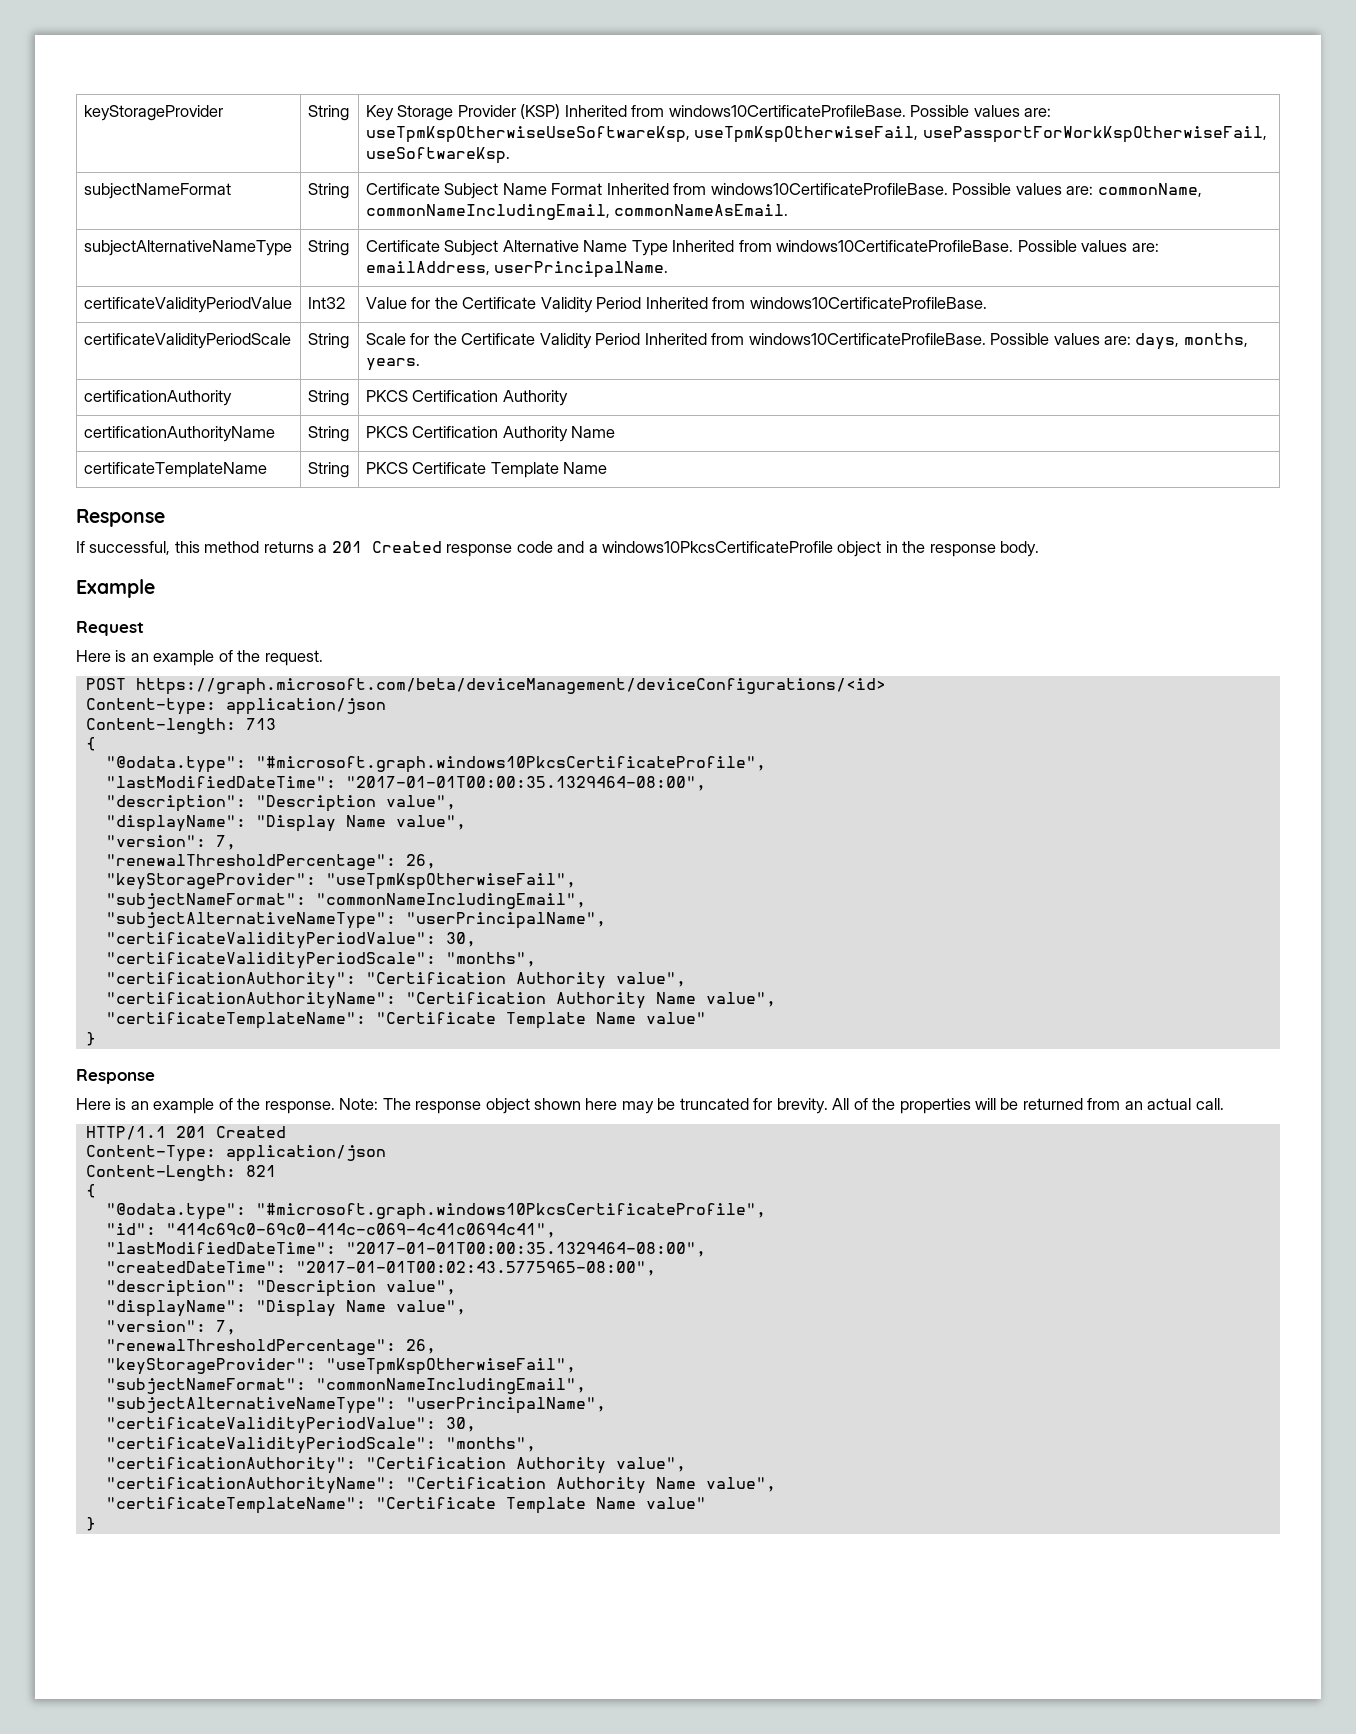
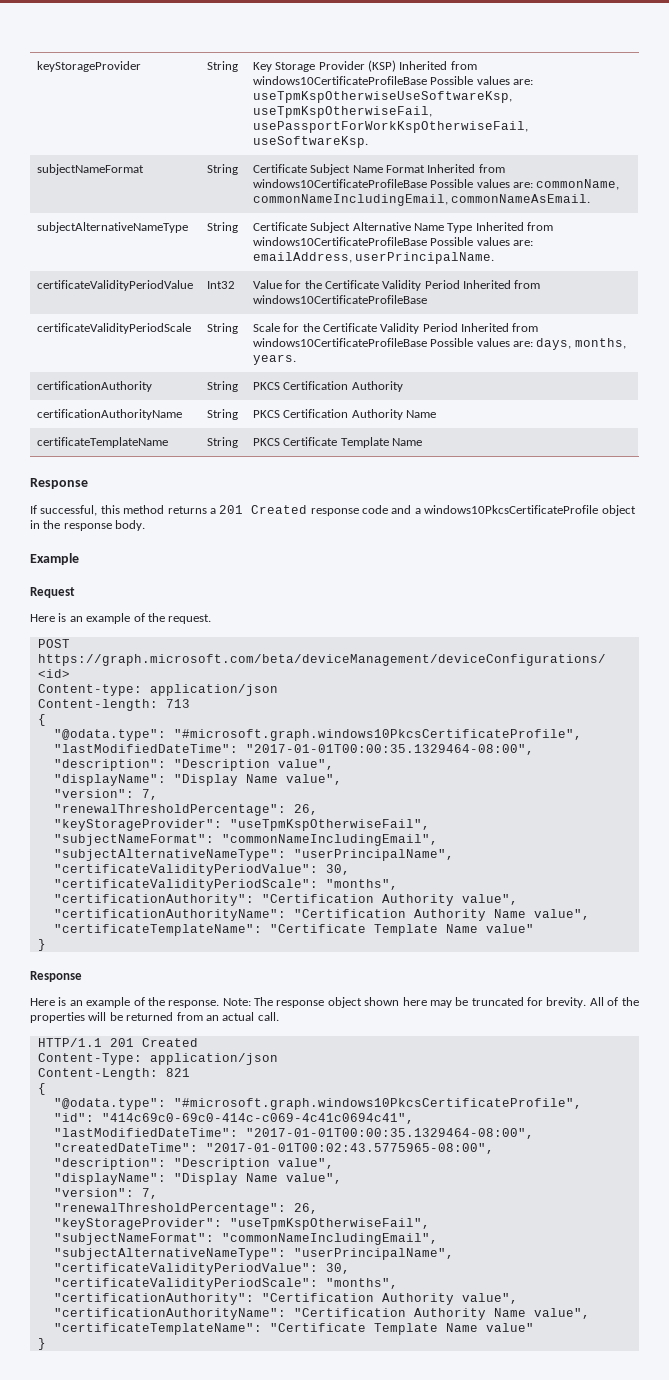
[668,105,906,117] windows10CertificateProfileBase. -> [252,76,427,85] windows10CertificateProfileBase
[710,183,948,195] windows10CertificateProfileBase. -> [252,179,427,188] windows10CertificateProfileBase
[776,240,1014,252] windows10CertificateProfileBase. -> [252,237,427,246] windows10CertificateProfileBase
[749,297,987,309] windows10CertificateProfileBase. -> [252,295,427,304] windows10CertificateProfileBase
[748,333,986,345] windows10CertificateProfileBase. -> [252,338,427,347] windows10CertificateProfileBase

